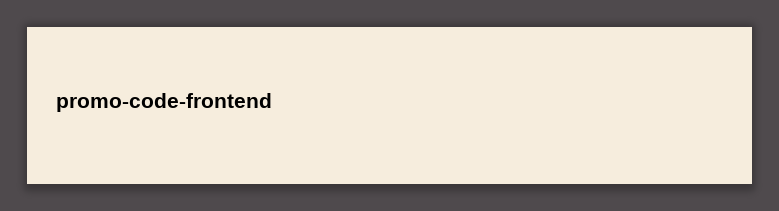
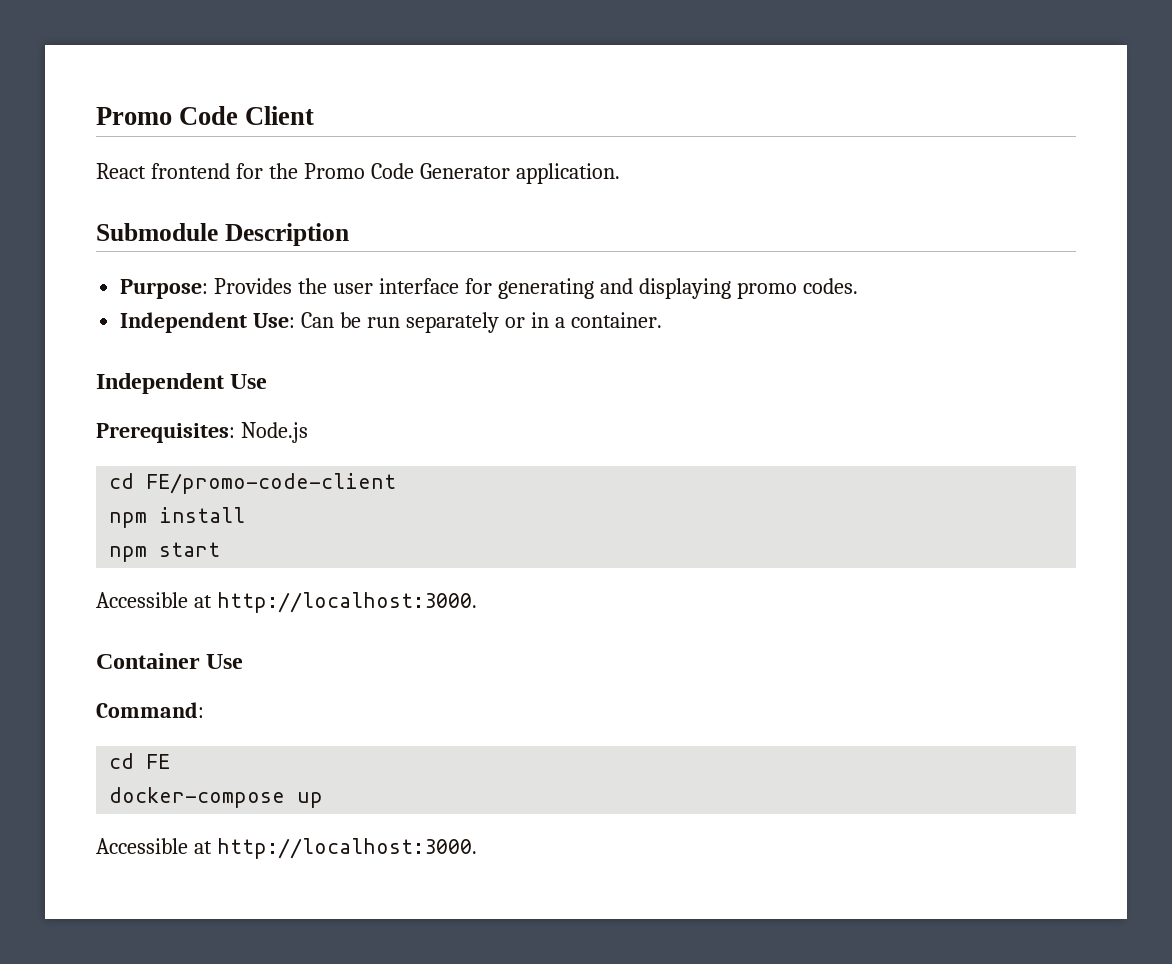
[56,93,272,112] promo-code-frontend -> [96,106,315,125] [96,163,620,184] [96,223,349,246] [120,278,858,299] [120,312,662,333] [96,373,268,394] [96,422,308,443] [109,473,397,494] [109,507,246,528] [109,542,221,562] [96,592,477,613] [96,653,244,669] [96,702,204,718] [109,753,171,769] [109,787,324,808] [96,838,477,859] Promo Code Client // React frontend for the Promo Code Generator application. // Submodule Description // Purpose: Provides the user interface for generating and displaying promo codes. // Independent Use: Can be run separately or in a container. // Independent Use // Prerequisites: Node.js // cd FE/promo-code-client // npm install // npm start // Accessible at http://localhost:3000. // Container Use // Command: // cd FE // docker-compose up // Accessible at http://localhost:3000.

